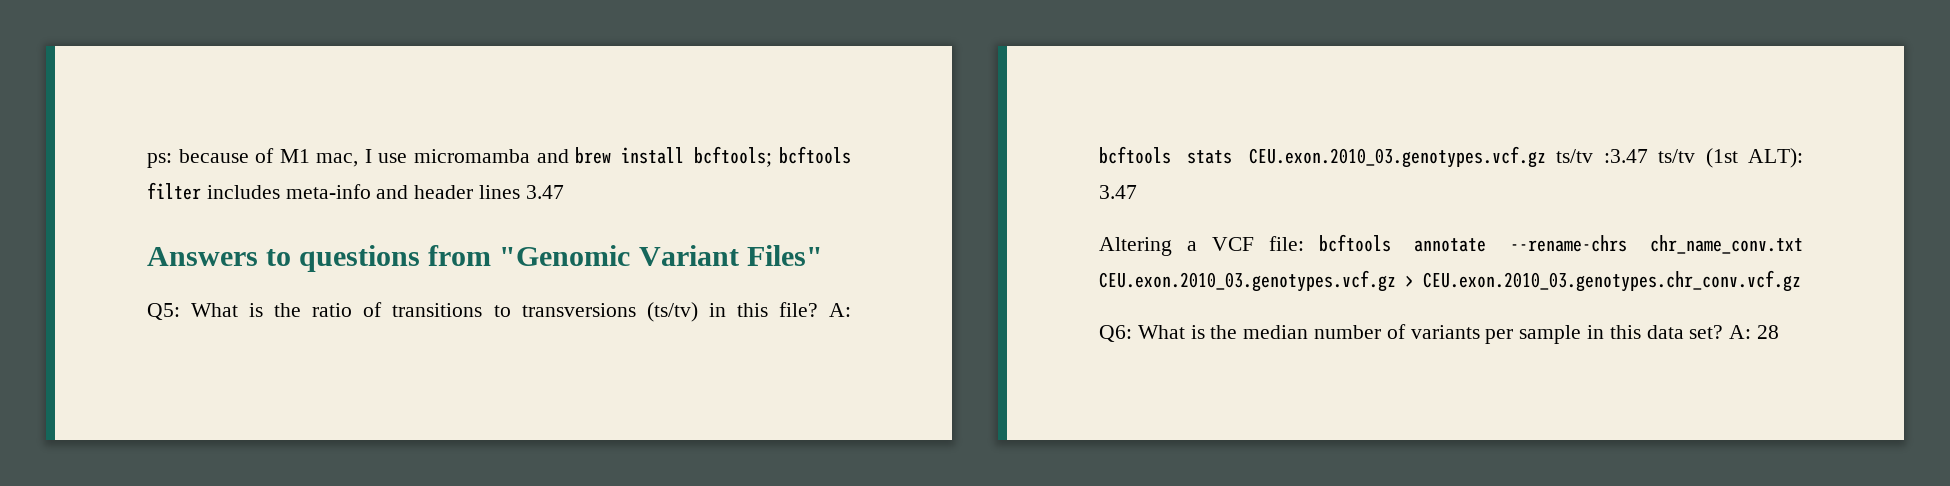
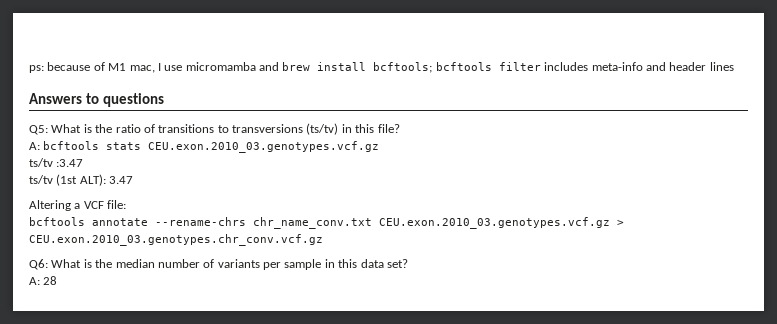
[525,185,564,199] 3.47 -> (734, 66) none
[428,245,823,266] from "Genomic Variant Files" -> (164, 100) none
(818, 309) none -> (400, 128) //
(1546, 157) none -> (380, 147) //
(1648, 156) none -> (84, 163) //
(1305, 243) none -> (127, 204) //
(1724, 332) none -> (408, 263) //

